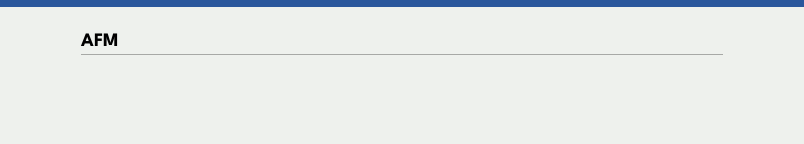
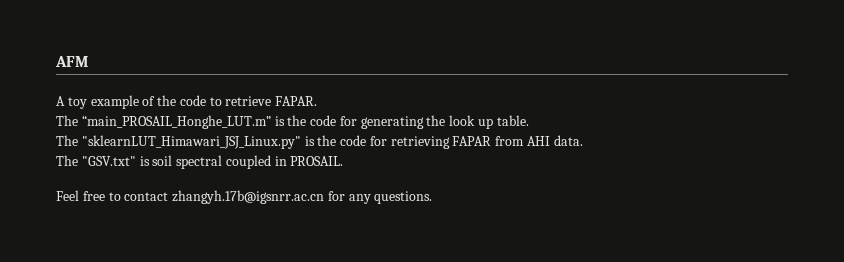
(119, 39) none -> [56,95,318,109] [56,115,529,129] [56,135,583,149] [56,155,344,169] [56,190,433,204] // A toy example of the code to retrieve FAPAR. // The “main_PROSAIL_Honghe_LUT.m” is the code for generating the look up table. // The "sklearnLUT_Himawari_JSJ_Linux.py" is the code for retrieving FAPAR from AHI data. // The "GSV.txt" is soil spectral coupled in PROSAIL. // Feel free to contact zhangyh.17b@igsnrr.ac.cn for any questions.

